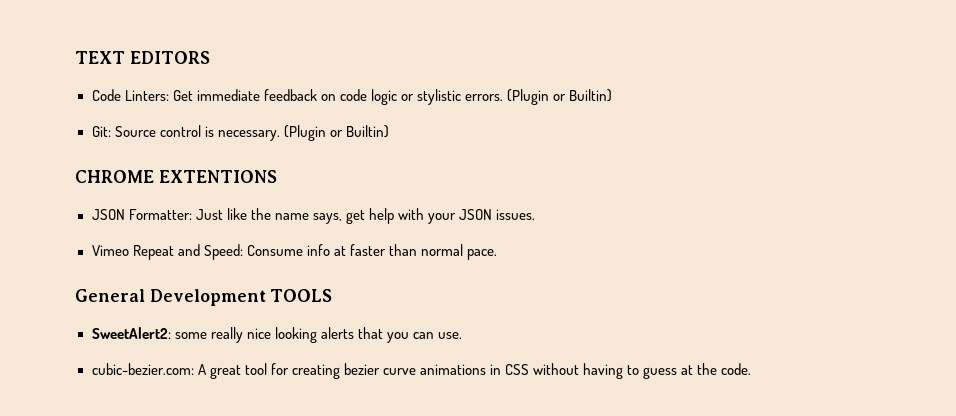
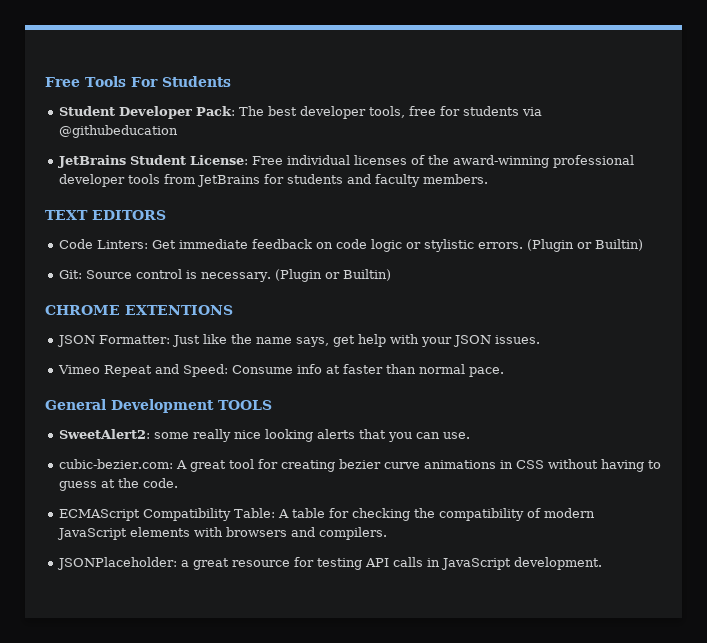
(75, 57) none -> [45,76,231,87] [58,106,542,119] [58,125,178,138] [57,155,634,168] [58,174,488,187] Free Tools For Students // Student Developer Pack: The best developer tools, free for students via @githubeducation // JetBrains Student License: Free individual licenses of the award-winning professional developer tools from JetBrains for students and faculty members. //
(752, 369) none -> [58,508,595,521] [56,527,387,540] [56,557,602,570] // ECMAScript Compatibility Table: A table for checking the compatibility of modern JavaScript elements with browsers and compilers. // JSONPlaceholder: a great resource for testing API calls in JavaScript development.

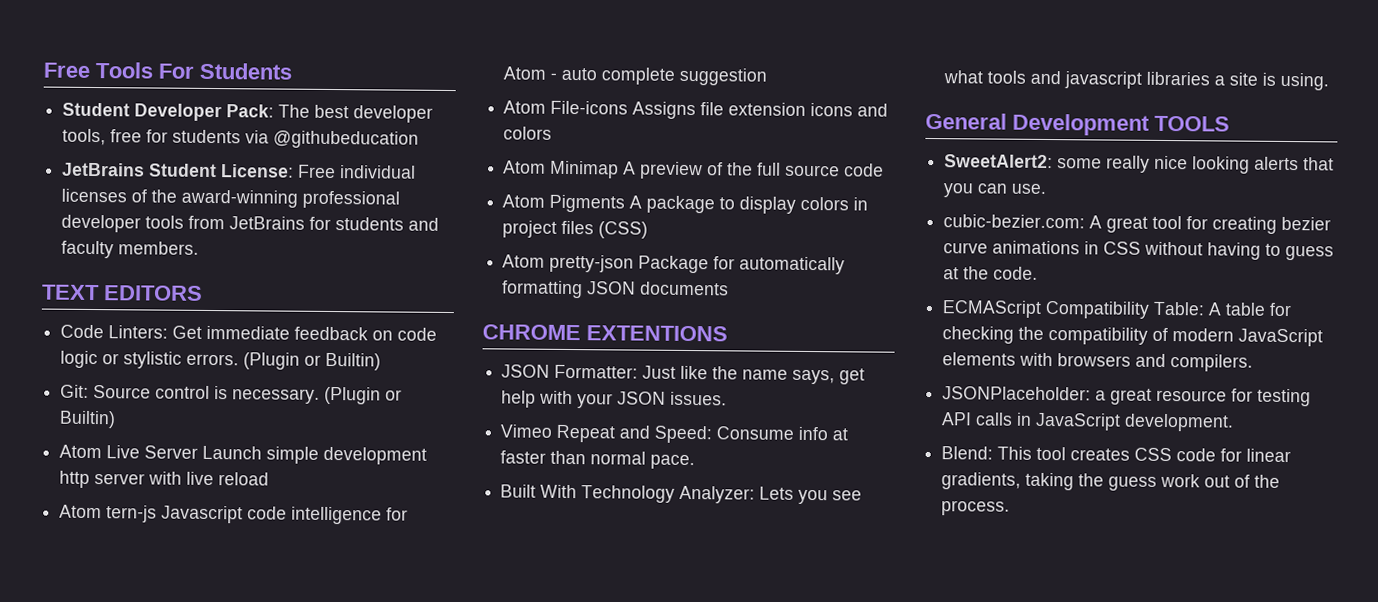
(391, 275) none -> [59,444,428,465] [59,470,270,488] [59,504,409,525] [503,66,768,86] [503,100,889,120] [503,126,553,140] [503,160,885,180] [502,194,869,214] [502,220,649,239] [502,254,846,275] [502,280,730,299] // Atom Live Server Launch simple development http server with live reload // Atom tern-js Javascript code intelligence for Atom - auto complete suggestion // Atom File-icons Assigns file extension icons and colors // Atom Minimap A preview of the full source code // Atom Pigments A package to display colors in project files (CSS) // Atom pretty-json Package for automatically formatting JSON documents
(504, 372) none -> [500,484,863,505] [943,70,1330,91] // Built With Technology Analyzer: Lets you see what tools and javascript libraries a site is using.
(602, 563) none -> [941,446,1292,463] [941,472,1281,491] [941,500,1011,516] // Blend: This tool creates CSS code for linear gradients, taking the guess work out of the process.

